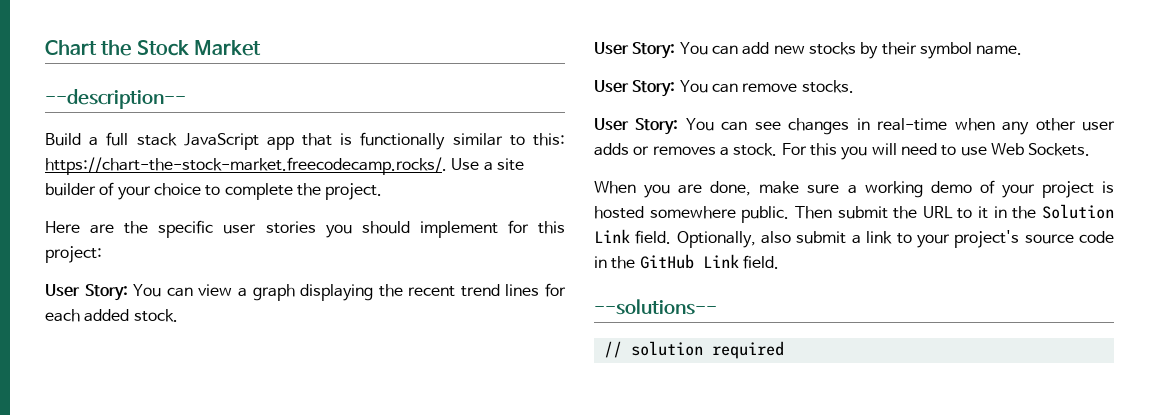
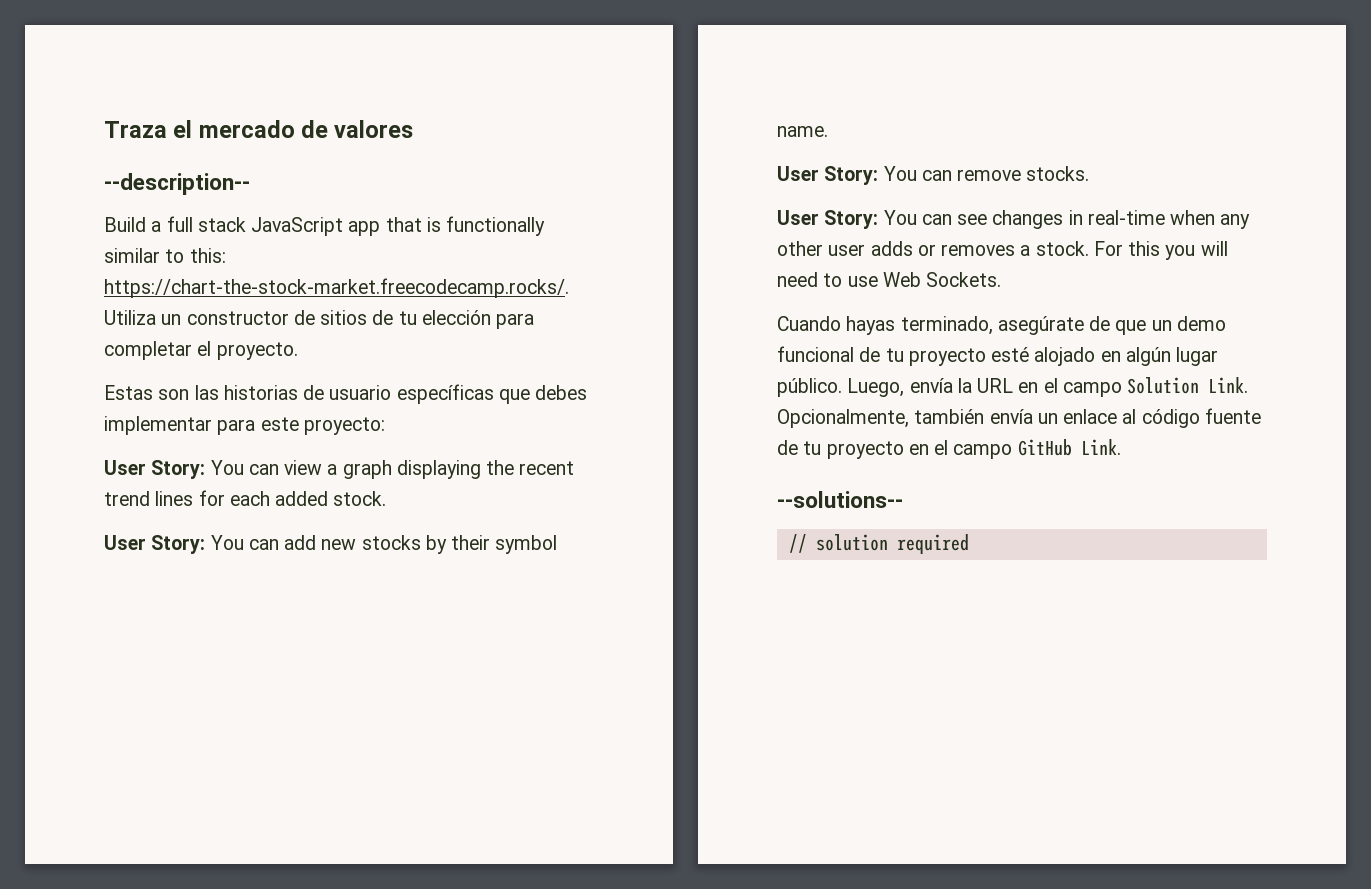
[45,40,261,56] Chart the Stock Market -> [104,120,414,138] Traza el mercado de valores
[451,158,524,171] [45,182,383,200] [45,220,566,238] [45,246,102,263] Use a site builder of your choice to complete the project. // Here are the specific user stories you should implement for this project: -> [104,310,535,329] [104,341,298,360] [104,384,588,404] [104,416,385,435] Utiliza un constructor de sitios de tu elección para completar el proyecto. // Estas son las historias de usuario específicas que debes implementar para este proyecto:
[594,180,1114,198] [594,204,1114,223] [594,229,1114,248] [594,254,779,269] When you are done, make sure a working demo of your project is hosted somewhere public. Then submit the URL to it in the Solution Link field. Optionally, also submit a link to your project's source code in the GitHub Link field. -> [777,316,1226,335] [777,346,1219,366] [777,377,1249,397] [777,408,1261,428] [777,439,1121,459] Cuando hayas terminado, asegúrate de que un demo funcional de tu proyecto esté alojado en algún lugar público. Luego, envía la URL en el campo Solution Link. Opcionalmente, también envía un enlace al código fuente de tu proyecto en el campo GitHub Link.

